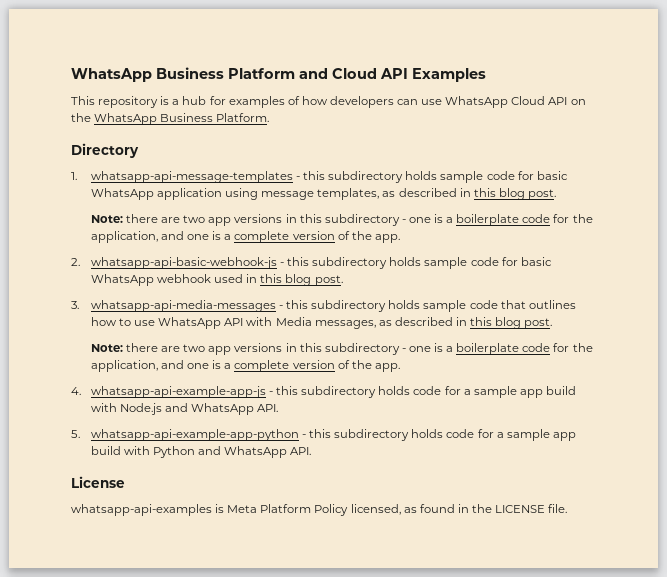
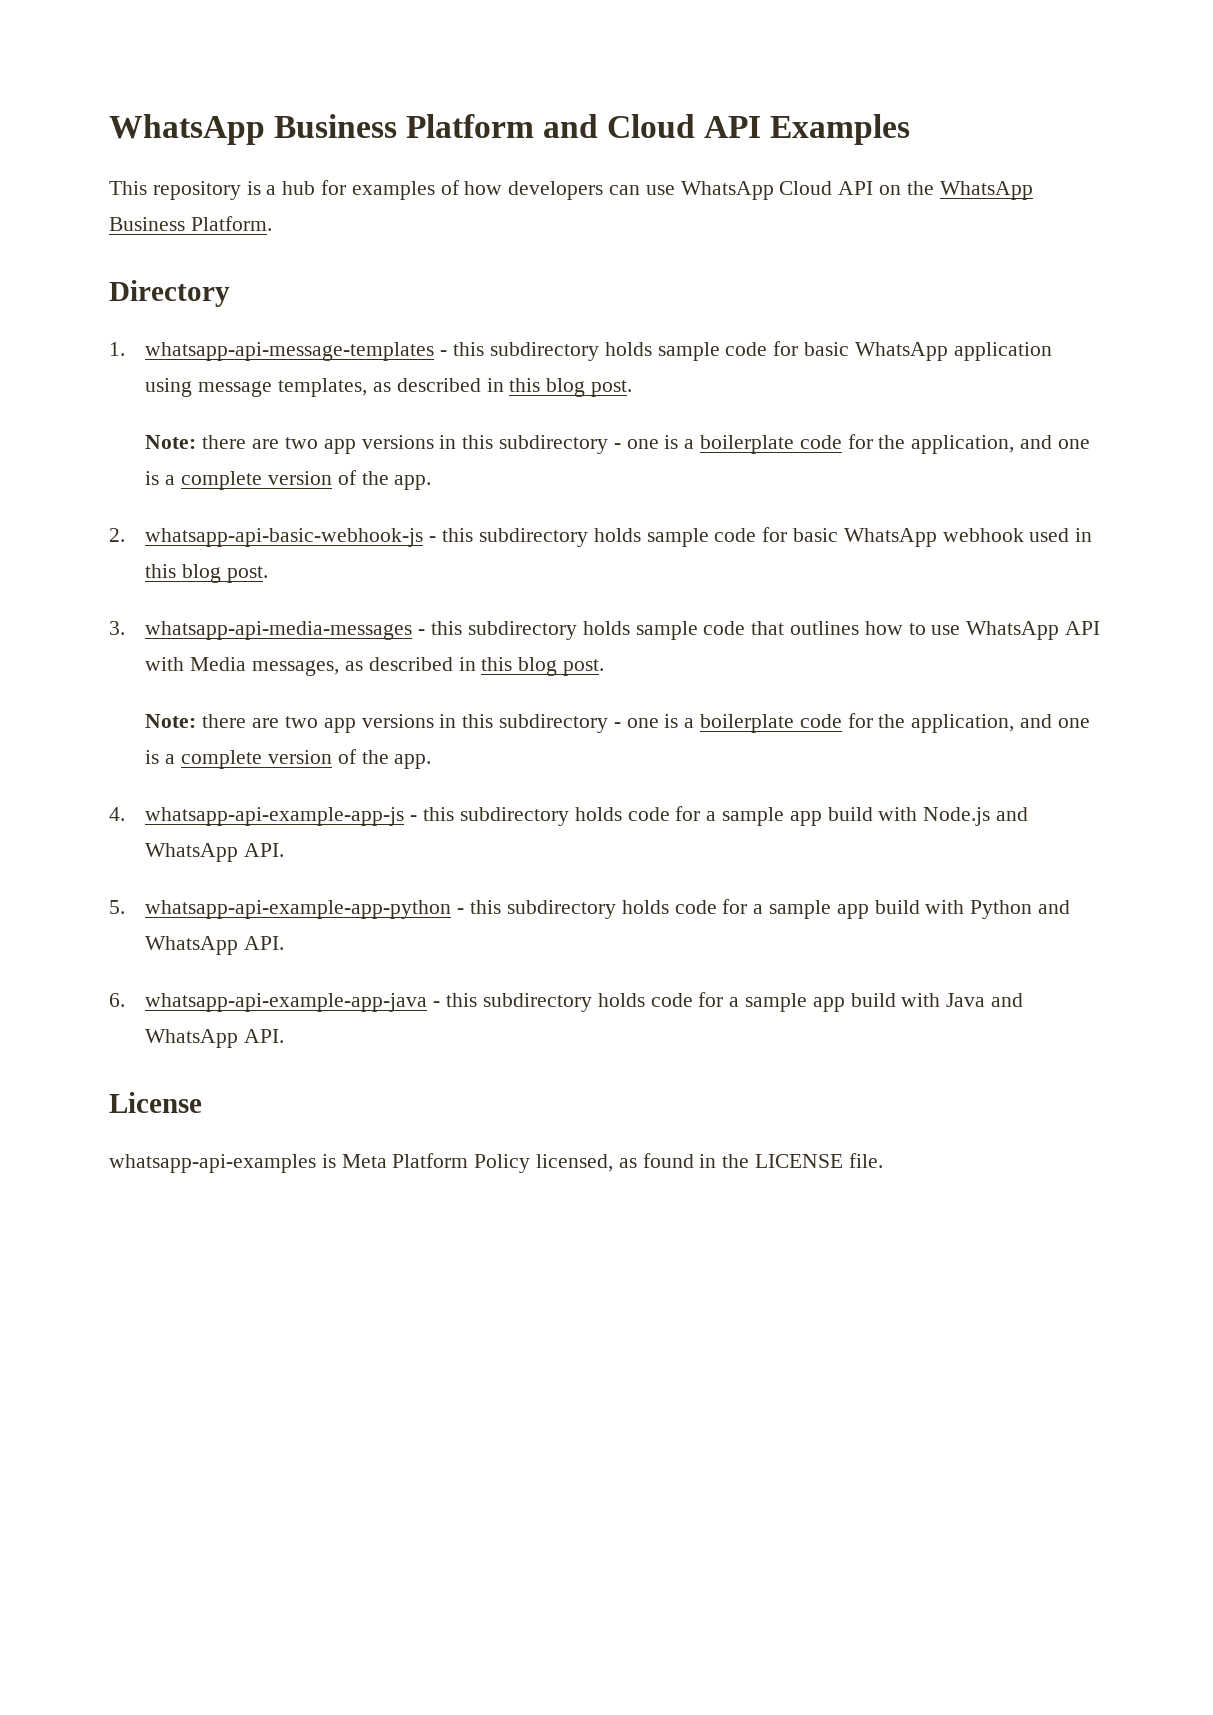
(312, 451) none -> [109,992,1023,1012] [145,1029,285,1048] // 6. whatsapp-api-example-app-java - this subdirectory holds code for a sample app build with Java and WhatsApp API.

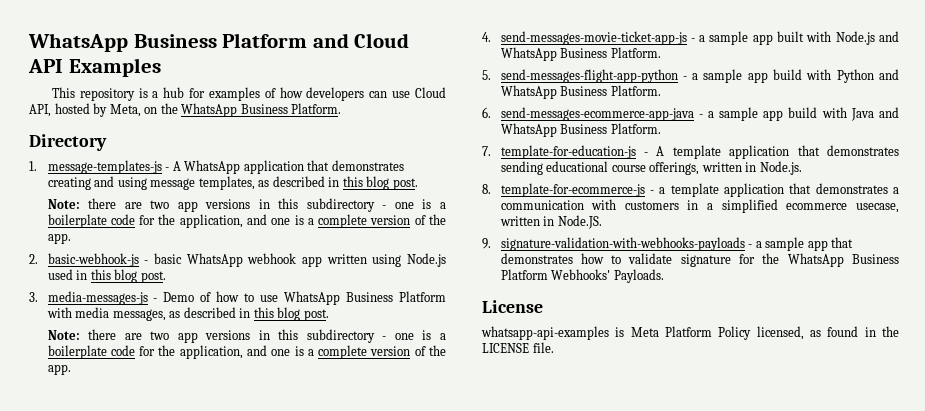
[680,181,874,200] WhatsApp Cloud API -> [414,87,446,98] [29,103,141,117] Cloud API, hosted by Meta,
[145,341,1052,361] whatsapp-api-message-templates - this subdirectory holds sample code for basic WhatsApp application -> [47,160,404,174] [47,176,115,190] message-templates-js - A WhatsApp application that demonstrates creating and
[145,527,1024,547] whatsapp-api-basic-webhook-js - this subdirectory holds sample code for basic WhatsApp webhook -> [47,253,446,267] basic-webhook-js - basic WhatsApp webhook app written using Node.js
[145,621,1100,640] [145,657,247,671] whatsapp-api-media-messages - this subdirectory holds sample code that outlines how to use WhatsApp API with Media -> [47,291,447,305] [46,307,110,318] media-messages-js - Demo of how to use WhatsApp Business Platform with media
[145,806,873,826] whatsapp-api-example-app-js - this subdirectory holds code for a sample app build -> [500,31,805,45] send-messages-movie-ticket-app-js - a sample app built
[244,843,285,857] API. -> [560,47,661,58] Business Platform.
[145,899,748,919] whatsapp-api-example-app-python - this subdirectory holds code for -> [500,69,687,83] send-messages-flight-app-python -
[244,936,285,950] API. -> [560,85,661,96] Business Platform.
[145,992,724,1012] whatsapp-api-example-app-java - this subdirectory holds code for -> [500,107,703,121] send-messages-ecommerce-app-java -
[244,1029,285,1043] API. -> [560,123,661,134] [482,145,899,159] [500,161,802,175] [482,183,899,197] [500,199,899,213] [499,215,602,229] [482,237,854,251] [500,253,899,267] [500,269,664,283] Business Platform. // 7. template-for-education-js - A template application that demonstrates sending educational course offerings, written in Node.js. // 8. template-for-ecommerce-js - a template application that demonstrates a communication with customers in a simplified ecommerce usecase, written in Node.JS. // 9. signature-validation-with-webhooks-payloads - a sample app that demonstrates how to validate signature for the WhatsApp Business Platform Webhooks' Payloads.

